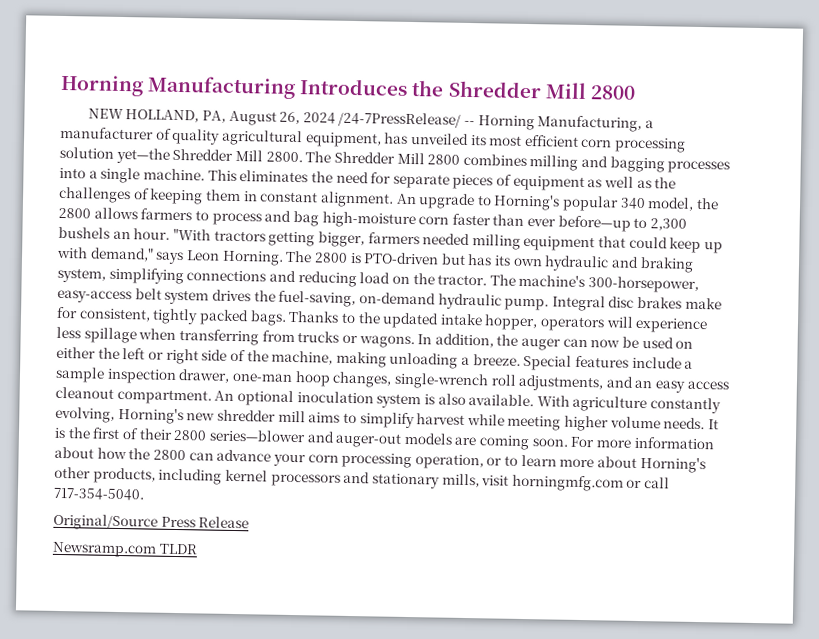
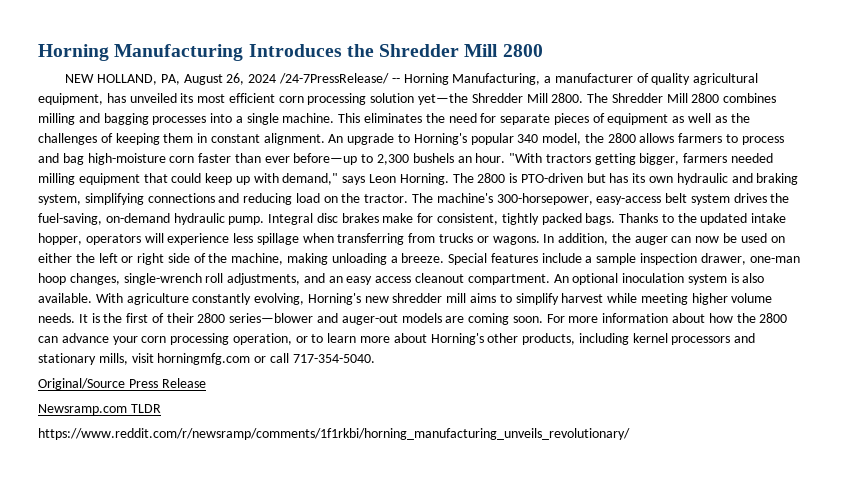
(198, 549) none -> [38,428,630,440] // https://www.reddit.com/r/newsramp/comments/1f1rkbi/horning_manufacturing_unveils_revolutionary/

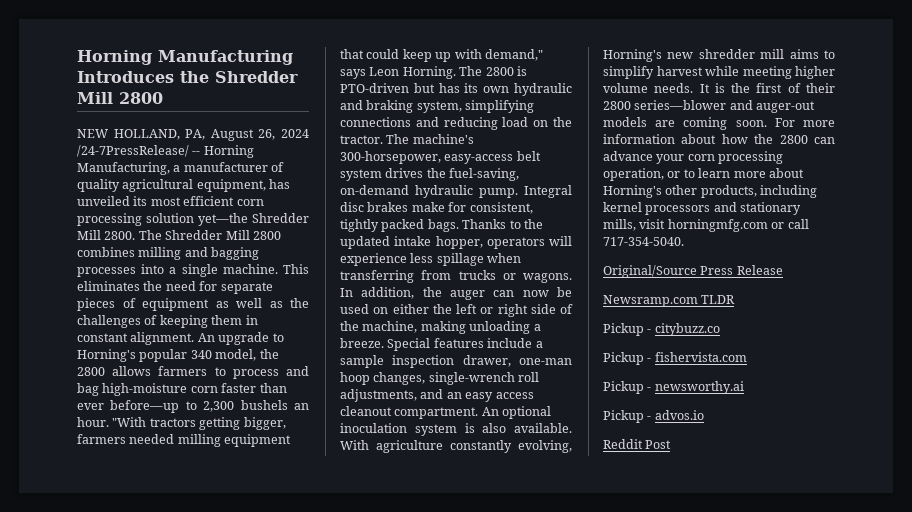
[38,428,630,440] https://www.reddit.com/r/newsramp/comments/1f1rkbi/horning_manufacturing_unveils_revolutionary/ -> [603,323,720,336] [603,352,747,365] [603,381,744,394] [603,410,704,423] [603,439,672,449] Pickup - citybuzz.co // Pickup - fishervista.com // Pickup - newsworthy.ai // Pickup - advos.io // Reddit Post

